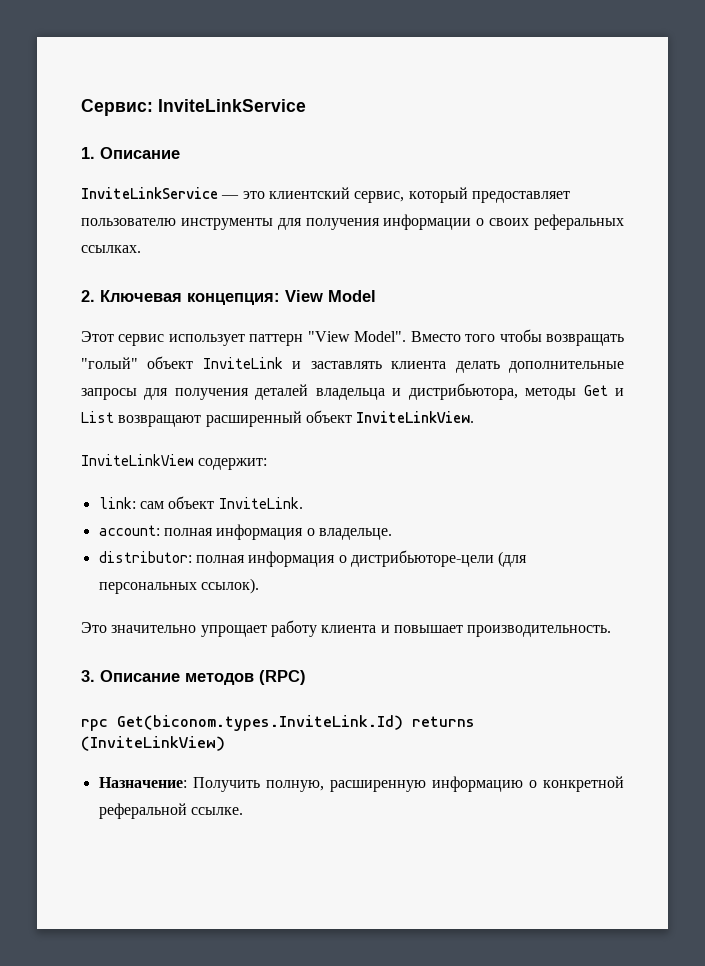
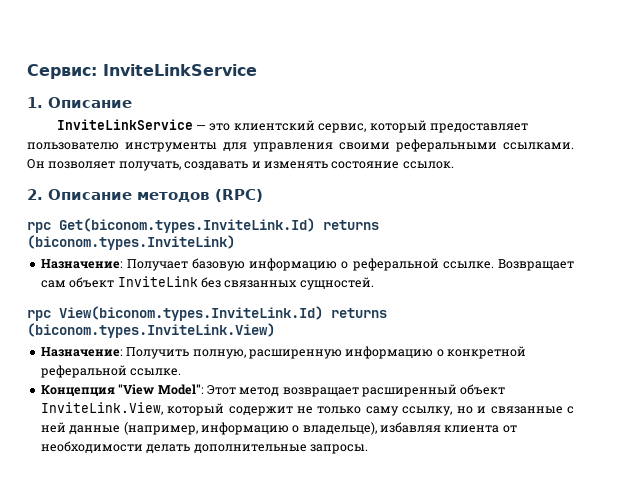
[305,214,624,230] [81,245,141,253] [81,290,376,305] [81,329,625,346] [81,356,624,373] [81,383,625,400] [81,410,475,427] [81,454,268,470] [98,496,303,509] [98,524,392,540] [98,550,528,567] [98,578,259,594] [81,620,612,637] [81,670,95,682] получения информации о своих реферальных ссылках. // 2. Ключевая концепция: View Model // Этот сервис использует паттерн "View Model". Вместо того чтобы возвращать "голый" объект InviteLink и заставлять клиента делать дополнительные запросы для получения деталей владельца и дистрибьютора, методы Get и List возвращают расширенный объект InviteLinkView. // InviteLinkView содержит: // link: сам объект InviteLink. // account: полная информация о владельце. // distributor: полная информация о дистрибьюторе-цели (для персональных ссылок). // Это значительно упрощает работу клиента и повышает производительность. // 3. -> [253,139,574,152] [27,159,454,171] [27,189,43,200] управления своими реферальными ссылками. Он позволяет получать, создавать и изменять состояние ссылок. // 2.
[81,736,225,751] (InviteLinkView) -> [27,235,235,250] [40,258,574,271] [40,276,374,290] [27,306,387,321] [27,323,275,338] (biconom.types.InviteLink) // Назначение: Получает базовую информацию о реферальной ссылке. Возвращает сам объект InviteLink без связанных сущностей. // rpc View(biconom.types.InviteLink.Id) returns (biconom.types.InviteLink.View)
(243, 811) none -> [40,384,506,397] [40,402,574,416] [40,422,517,435] [40,441,368,454] // Концепция "View Model": Этот метод возвращает расширенный объект InviteLink.View, который содержит не только саму ссылку, но и связанные с ней данные (например, информацию о владельце), избавляя клиента от необходимости делать дополнительные запросы.

